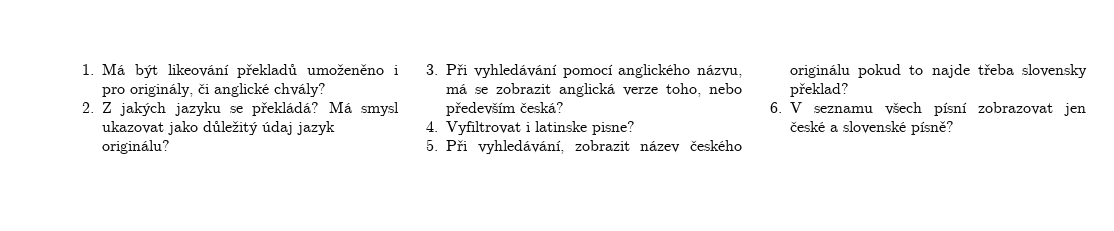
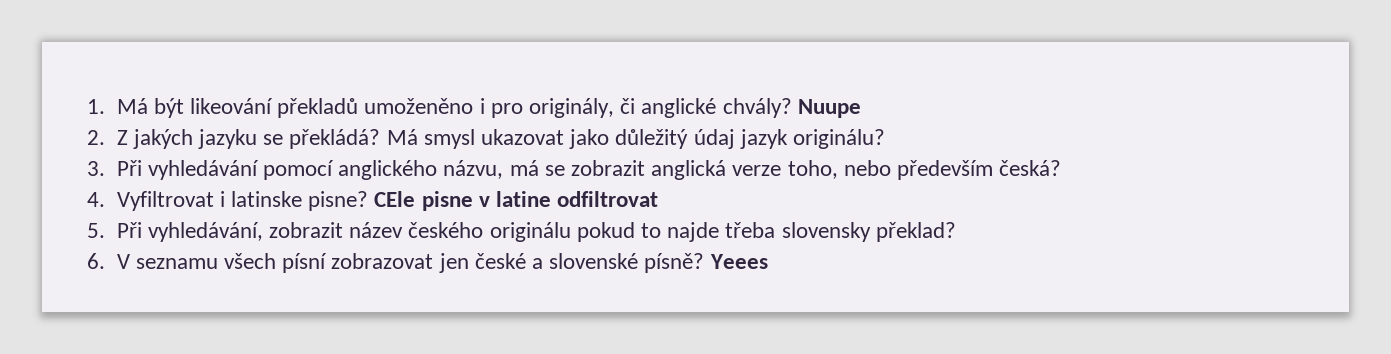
(326, 90) none -> [797,99,861,118] Nuupe
(635, 128) none -> [374,191,659,211] CEle pisne v latine odfiltrovat
(954, 128) none -> [709,254,768,269] Yeees

